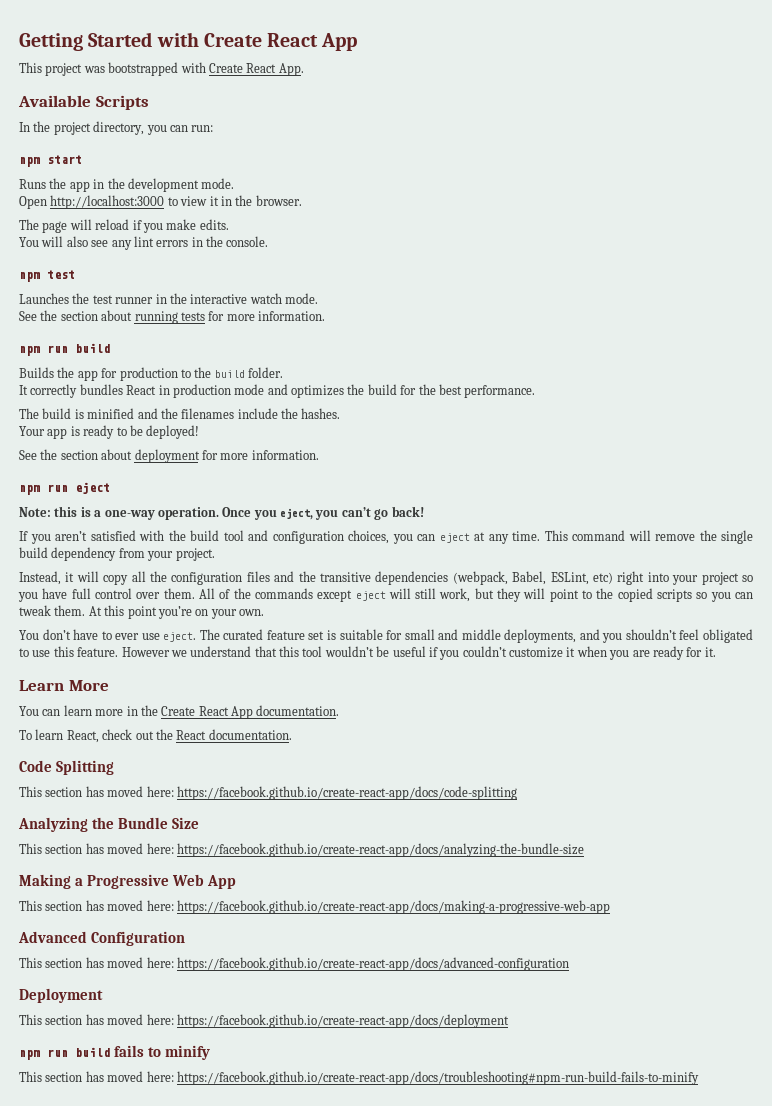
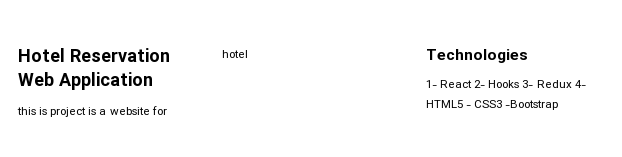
[19,32,358,51] [19,62,304,76] [18,95,149,110] [19,121,214,135] [19,155,82,167] [19,178,235,192] [19,195,302,209] [19,219,229,233] [19,236,269,250] [19,270,75,282] [19,293,318,304] [19,310,325,324] [19,343,110,356] [19,367,283,381] [19,384,536,398] [19,408,341,419] [19,425,200,439] [19,449,319,463] [19,482,110,495] [19,506,424,520] [19,530,753,544] [19,547,215,561] [19,571,753,585] [18,588,754,602] [19,605,264,619] [19,629,753,643] [19,646,716,660] [19,680,109,691] [19,705,340,719] [19,729,292,743] [19,760,114,775] [19,786,517,800] [18,817,199,832] [19,843,584,857] [19,874,236,889] [19,900,610,914] [18,931,185,946] [19,957,569,971] [19,988,103,1003] [19,1014,509,1028] [19,1045,210,1060] [19,1071,699,1085] Getting Started with Create React App // This project was bootstrapped with Create React App. // Available Scripts // In the project directory, you can run: // npm start // Runs the app in the development mode. // Open http://localhost:3000 to view it in the browser. // The page will reload if you make edits. // You will also see any lint errors in the console. // npm test // Launches the test runner in the interactive watch mode. // See the section about running tests for more information. // npm run build // Builds the app for production to the build folder. // It correctly bundles React in production mode and optimizes the build for the best performance. // The build is minified and the filenames include the hashes. // Your app is ready to be deployed! // See the section about deployment for more information. // npm run eject // Note: this is a one-way operation. Once you eject, you can’t go back! // If you aren’t satisfied with the build tool and configuration choices, you can eject at any time. This command will remove the single build dependency from your project. // Instead, it will copy all the configuration files and the transitive dependencies (webpack, Babel, ESLint, etc) right into your project so you have full control over them. All of the commands except eject will still work, but they will point to the copied scripts so you can tweak them. At this point you’re on your own. // You don’t have to ever use eject. The curated feature set is suitable for small and middle deployments, and you shouldn’t feel obligated to use this feature. However we understand that this tool wouldn’t be useful if you couldn’t customize it when you are ready for it. // Learn More // You can learn more in the Create React App documentation. // To learn React, check out the React documentation. // Code Splitting // This section has moved here: https://facebook.github.io/create-react-app/docs/code-splitting // Analyzing the Bundle Size // This section has moved here: https://facebook.github.io/create-react-app/docs/analyzing-the-bundle-size // Making a Progressive Web App // This section has moved here: https://facebook.github.io/create-react-app/docs/making-a-progressive-web-app // Advanced Configuration // This section has moved here: https://facebook.github.io/create-react-app/docs/advanced-configuration // Deployment // This section has moved here: https://facebook.github.io/create-react-app/docs/deployment // npm run build fails to minify // This section has moved here: https://facebook.github.io/create-react-app/docs/troubleshooting#npm-run-build-fails-to-minify -> [18,48,170,62] [18,72,153,90] [17,106,167,117] [222,50,248,58] [426,49,528,63] [426,80,586,88] [426,100,559,110] Hotel Reservation Web Application // this is project is a website for hotel // Technologies // 1- React 2- Hooks 3- Redux 4- HTML5 - CSS3 -Bootstrap

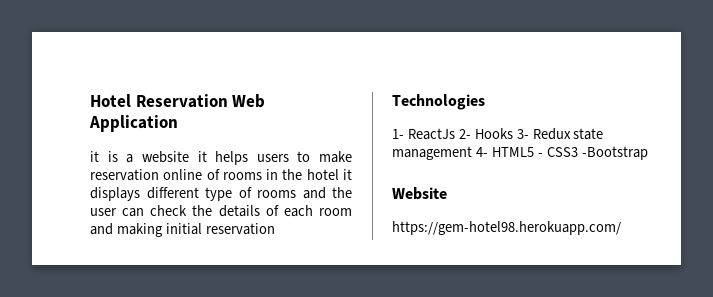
[17,106,167,117] [222,50,248,58] this is project is a website for hotel -> [90,151,352,165] [90,169,352,181] [90,187,352,201] [90,205,352,217] [90,223,275,237] it is a website it helps users to make reservation online of rooms in the hotel it displays different type of rooms and the user can check the details of each room and making initial reservation
[440,80,473,88] React -> [407,128,455,140] ReactJs
(572, 84) none -> [573,128,604,140] [392,146,472,160] state management
(559, 105) none -> [392,187,447,200] [392,221,621,235] // Website // https://gem-hotel98.herokuapp.com/

